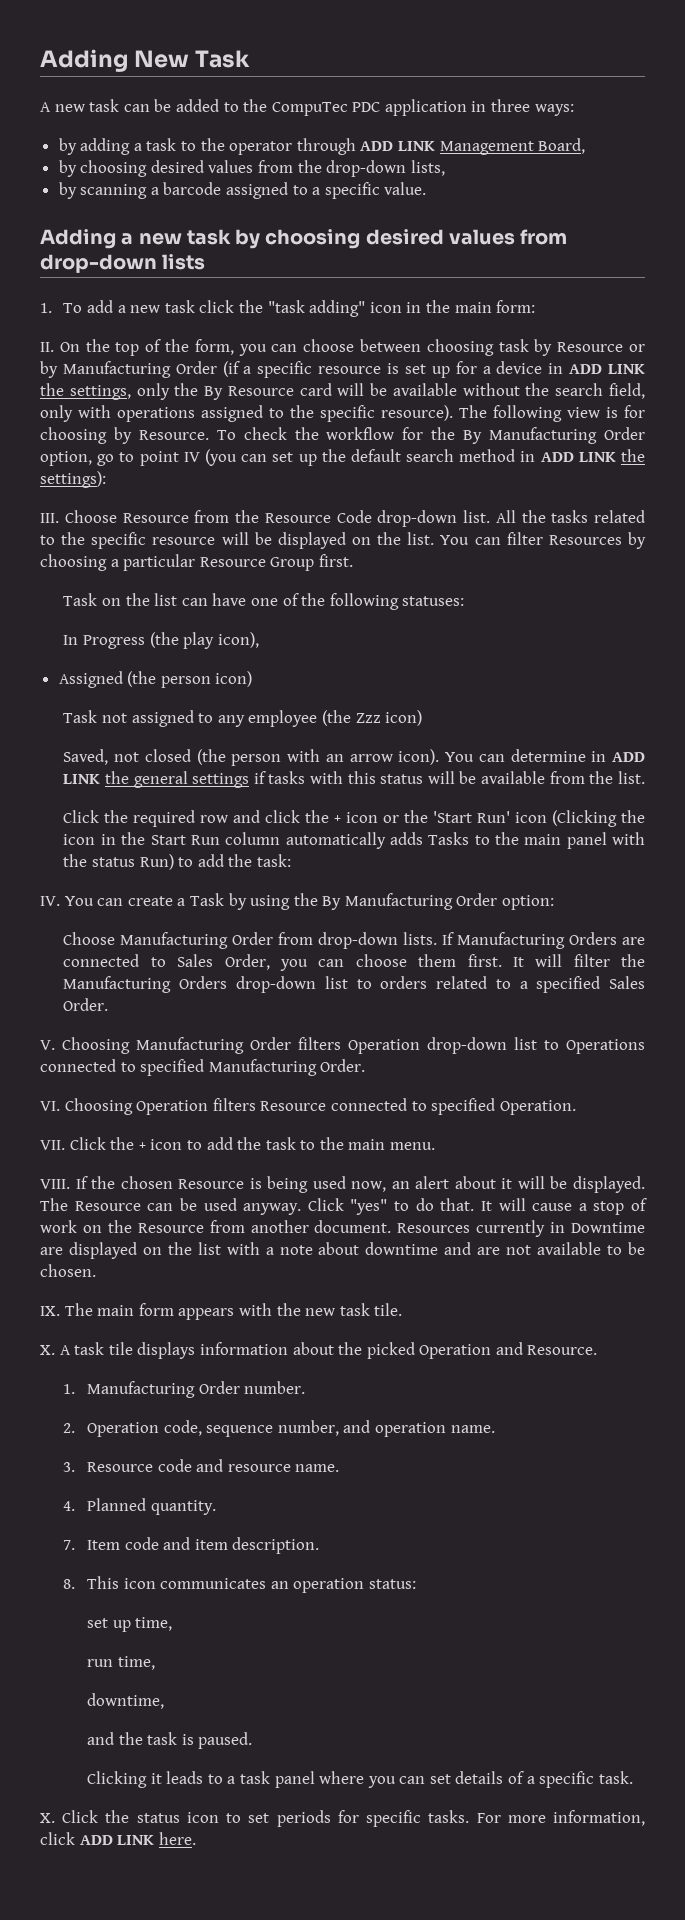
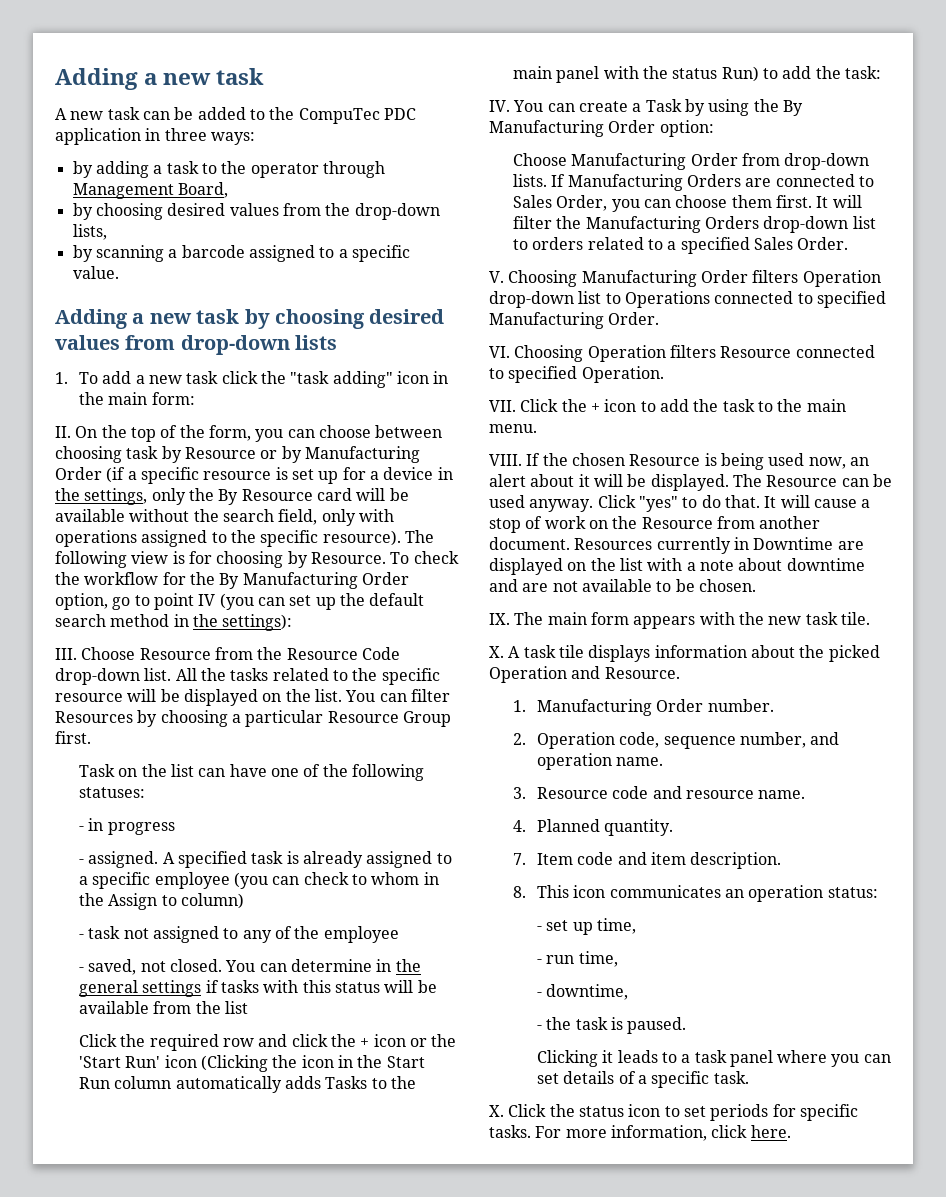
[40,49,251,72] Adding New Task -> [55,68,265,90] Adding a new task
[360,141,436,151] ADD LINK -> (385, 169) none
[569,364,646,374] ADD LINK -> (453, 473) none
[540,452,616,462] ADD LINK -> (189, 620) none
[63,632,259,649] [58,671,253,688] [63,710,98,723] In Progress (the play icon), // Assigned (the person icon) // Task -> [78,818,175,835] [78,851,452,868] [78,872,439,889] [78,893,244,910] [78,926,121,939] - in progress // - assigned. A specified task is already assigned to a specific employee (you can check to whom in the Assign to column) // - task
[248,710,423,727] [63,749,440,766] employee (the Zzz icon) // Saved, not closed (the person with an arrow icon). -> [274,926,399,943] [78,959,222,975] of the employee // - saved, not closed.
[612,752,645,762] [63,774,101,784] ADD LINK -> (392, 965) none
[617,771,645,784] list. -> [224,1001,248,1014] list
(416, 1584) none -> [536,926,542,931] -
(173, 1624) none -> [536,959,542,964] -
(155, 1663) none -> [536,992,542,997] -
[86,1732,114,1745] and -> [536,1025,542,1030] -
[79,1835,155,1845] ADD LINK -> (748, 1131) none

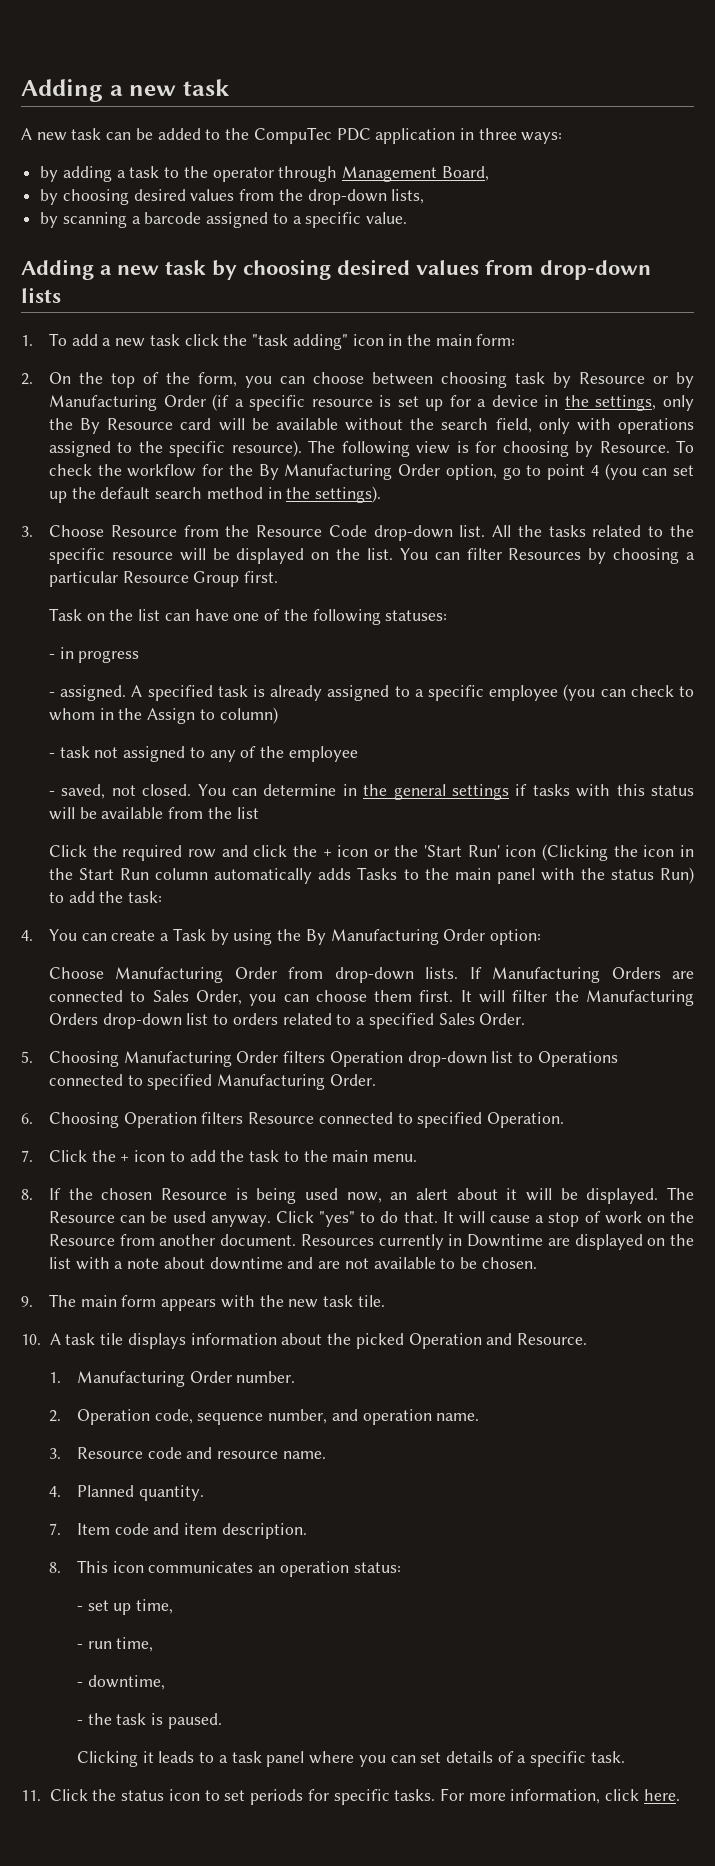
[55,426,71,438] II. -> [21,373,33,385] 2.
[198,594,216,606] IV -> [590,465,599,476] 4
[222,614,293,631] [55,648,77,660] settings): // III. -> [315,486,382,503] [21,526,33,537] settings). // 3.
[489,100,510,112] IV. -> [21,930,33,941] 4.
[489,271,504,283] V. -> [21,1051,33,1063] 5.
[489,346,510,358] VI. -> [21,1113,33,1124] 6.
[489,400,516,412] VII. -> [21,1150,33,1162] 7.
[489,454,522,466] VIII. -> [21,1189,33,1200] 8.
[489,613,510,625] IX. -> [21,1296,33,1307] 9.
[489,646,504,658] X. -> [21,1334,41,1345] 10.
[489,1105,504,1117] X. -> [21,1790,41,1801] 11.

